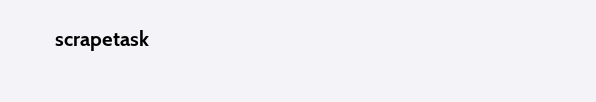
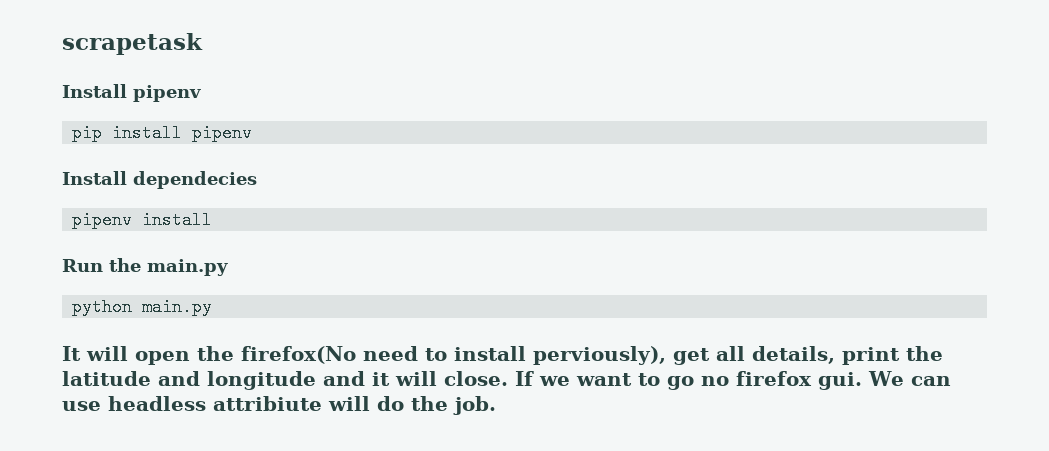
(149, 40) none -> [62,84,201,102] [71,124,252,142] [62,171,257,189] [71,211,212,229] [62,258,228,276] [71,298,212,316] [62,346,943,365] [62,371,951,390] [62,396,496,415] // Install pipenv // pip install pipenv // Install dependecies // pipenv install // Run the main.py // python main.py // It will open the firefox(No need to install perviously), get all details, print the latitude and longitude and it will close. If we want to go no firefox gui. We can use headless attribiute will do the job.

